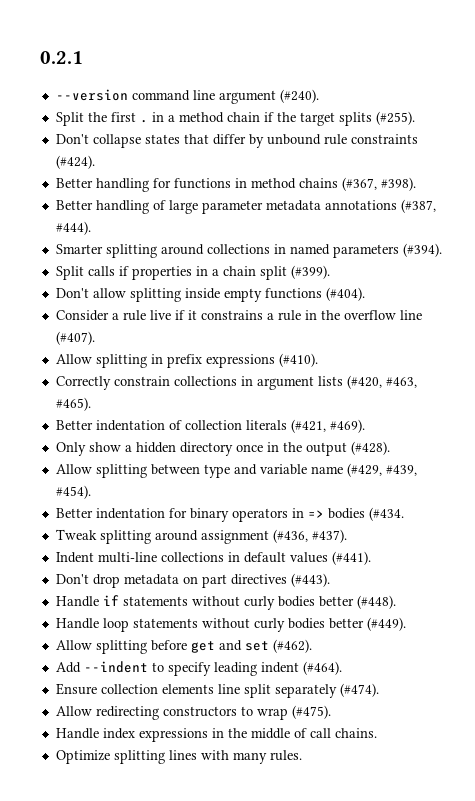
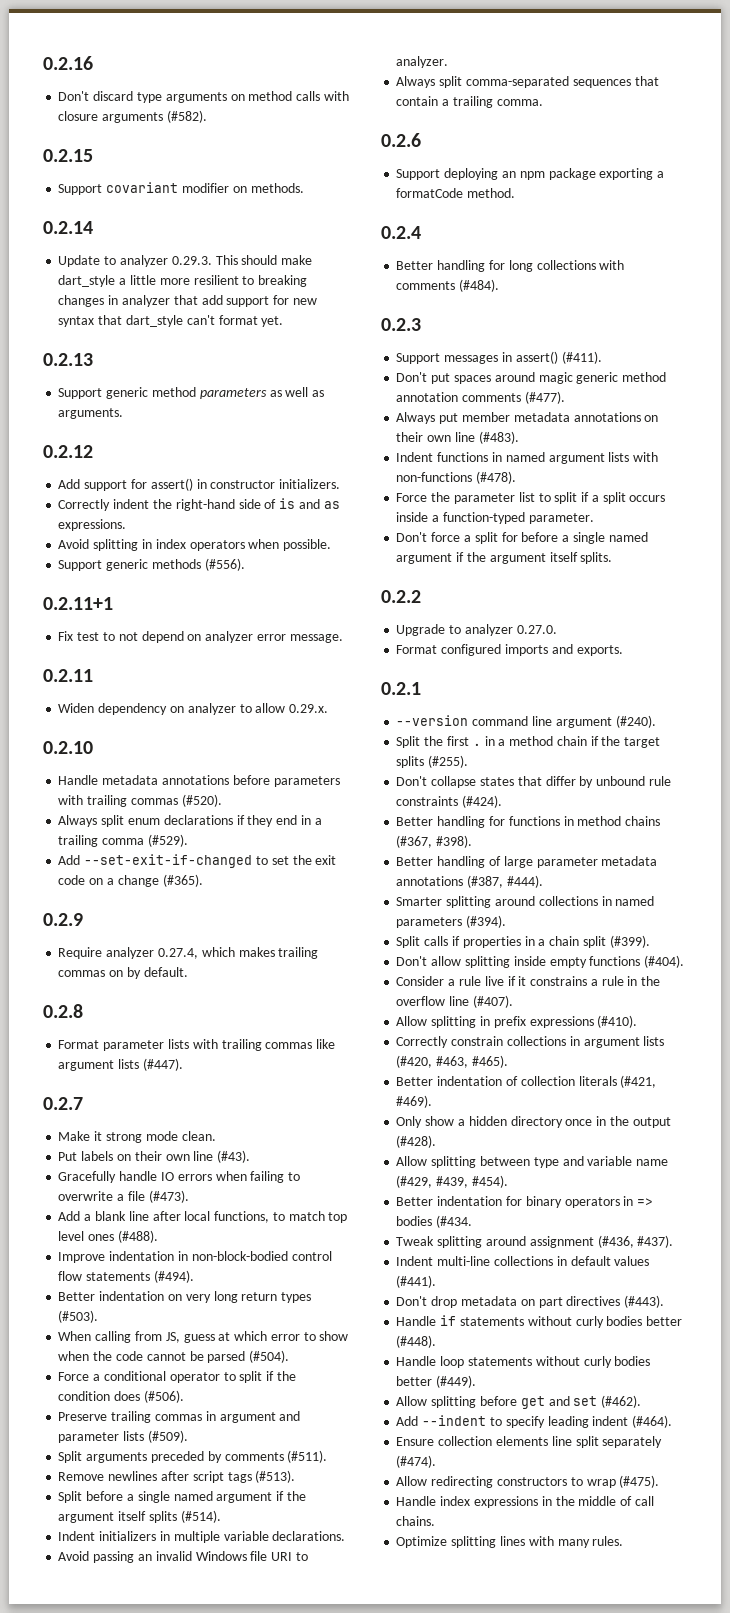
(40, 57) none -> [43,56,93,70] [58,91,349,103] [58,110,207,123] [43,149,93,162] [58,182,304,195] [43,221,93,234] [58,255,313,267] [58,275,308,287] [58,295,317,307] [58,315,284,327] [43,353,93,366] [58,387,325,399] [58,408,124,419] [43,445,93,458] [58,478,341,491] [58,498,340,511] [58,519,127,531] [58,539,332,551] [58,558,245,571] [43,597,113,610] [58,631,343,643] [43,669,93,682] [58,703,329,715] [43,741,93,754] [58,775,340,787] [58,794,222,807] [58,815,322,827] [58,834,188,847] [58,854,337,868] [58,874,203,887] [43,913,83,926] [58,947,319,959] [58,967,188,979] [43,1004,83,1018] [58,1039,336,1051] [58,1058,183,1071] [43,1097,83,1110] [58,1131,216,1143] [58,1150,251,1163] [58,1171,301,1183] [58,1190,189,1203] [58,1211,348,1223] [58,1230,158,1243] [58,1251,332,1263] [58,1270,194,1283] [58,1291,312,1303] [58,1310,99,1323] [58,1331,349,1343] [58,1350,290,1363] [58,1371,296,1383] [58,1390,184,1403] [58,1411,301,1423] [58,1430,188,1443] [58,1450,328,1463] [58,1470,296,1483] [58,1491,306,1503] [58,1510,221,1523] [58,1531,346,1543] [58,1551,308,1563] [396,56,449,68] [396,76,659,88] [396,96,543,108] [381,133,421,147] [396,168,665,180] [396,188,516,198] [381,226,421,239] [396,260,625,272] [396,279,500,292] [381,318,421,331] [396,351,602,364] [396,372,667,384] [396,391,565,404] [396,412,659,424] [396,431,519,444] [396,452,659,464] [396,471,517,484] [396,492,666,504] [396,512,594,524] [396,532,648,544] [396,552,613,564] [381,590,421,603] [396,624,557,636] [396,644,623,656] 0.2.16 // Don't discard type arguments on method calls with closure arguments (#582). // 0.2.15 // Support covariant modifier on methods. // 0.2.14 // Update to analyzer 0.29.3. This should make dart_style a little more resilient to breaking changes in analyzer that add support for new syntax that dart_style can't format yet. // 0.2.13 // Support generic method parameters as well as arguments. // 0.2.12 // Add support for assert() in constructor initializers. // Correctly indent the right-hand side of is and as expressions. // Avoid splitting in index operators when possible. // Support generic methods (#556). // 0.2.11+1 // Fix test to not depend on analyzer error message. // 0.2.11 // Widen dependency on analyzer to allow 0.29.x. // 0.2.10 // Handle metadata annotations before parameters with trailing commas (#520). // Always split enum declarations if they end in a trailing comma (#529). // Add --set-exit-if-changed to set the exit code on a change (#365). // 0.2.9 // Require analyzer 0.27.4, which makes trailing commas on by default. // 0.2.8 // Format parameter lists with trailing commas like argument lists (#447). // 0.2.7 // Make it strong mode clean. // Put labels on their own line (#43). // Gracefully handle IO errors when failing to overwrite a file (#473). // Add a blank line after local functions, to match top level ones (#488). // Improve indentation in non-block-bodied control flow statements (#494). // Better indentation on very long return types (#503). // When calling from JS, guess at which error to show when the code cannot be parsed (#504). // Force a conditional operator to split if the condition does (#506). // Preserve trailing commas in argument and parameter lists (#509). // Split arguments preceded by comments (#511). // Remove newlines after script tags (#513). // Split before a single named argument if the argument itself splits (#514). // Indent initializers in multiple variable declarations. // Avoid passing an invalid Windows file URI to analyzer. // Always split comma-separated sequences that contain a trailing comma. // 0.2.6 // Support deploying an npm package exporting a formatCode method. // 0.2.4 // Better handling for long collections with comments (#484). // 0.2.3 // Support messages in assert() (#411). // Don't put spaces around magic generic method annotation comments (#477). // Always put member metadata annotations on their own line (#483). // Indent functions in named argument lists with non-functions (#478). // Force the parameter list to split if a split occurs inside a function-typed parameter. // Don't force a split for before a single named argument if the argument itself splits. // 0.2.2 // Upgrade to analyzer 0.27.0. // Format configured imports and exports. //

